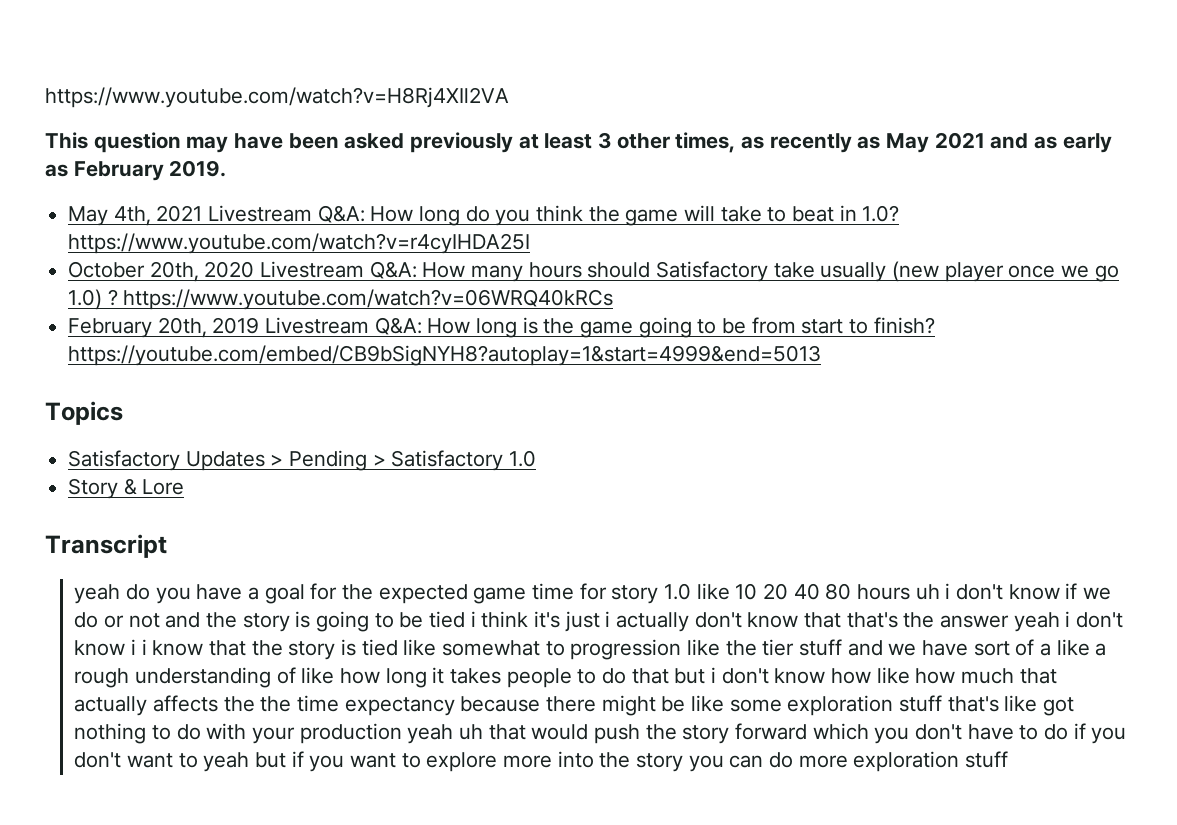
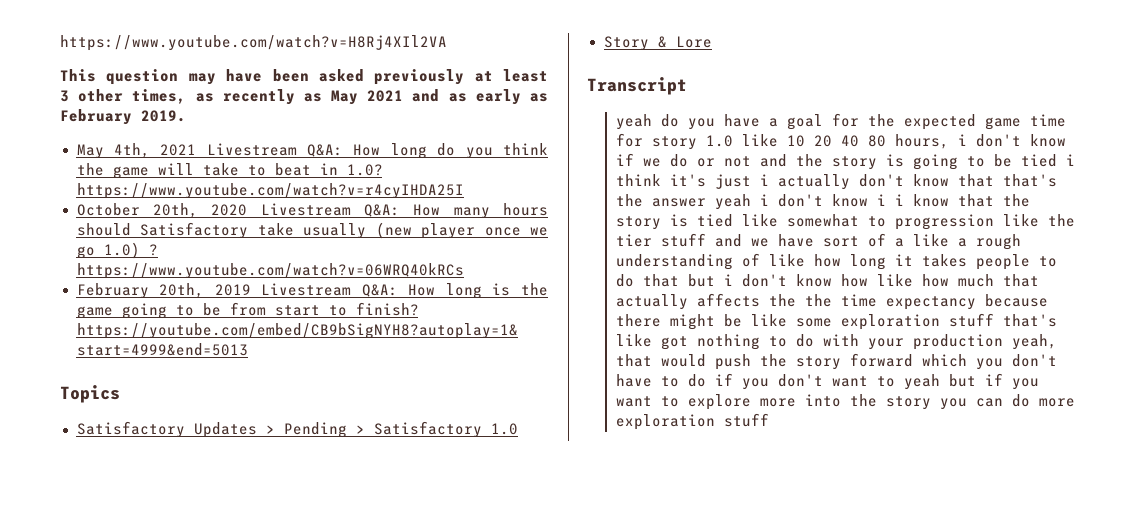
[857,584,940,600] hours uh -> [894,134,949,149] hours,
[407,724,484,744] yeah uh -> [1011,334,1057,350] yeah,

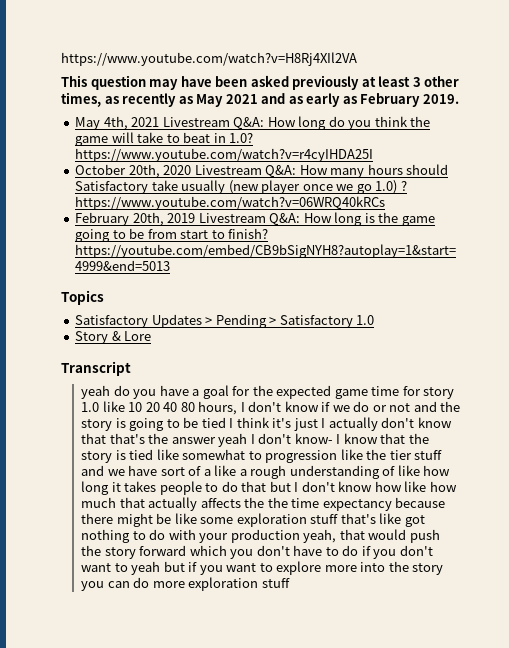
[957,134,967,146] i -> [240,402,245,412] I
[1065,154,1075,166] i -> [229,418,234,428] I
[759,174,769,186] i -> [321,418,326,428] I
[759,194,904,207] i don't know i i -> [250,433,341,444] I don't know- I
[723,274,733,286] i -> [294,482,299,492] I

